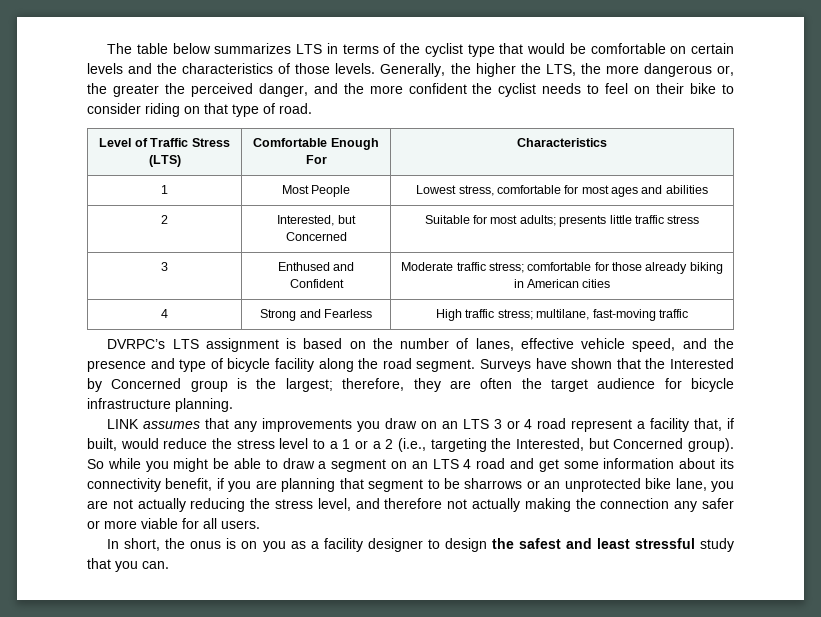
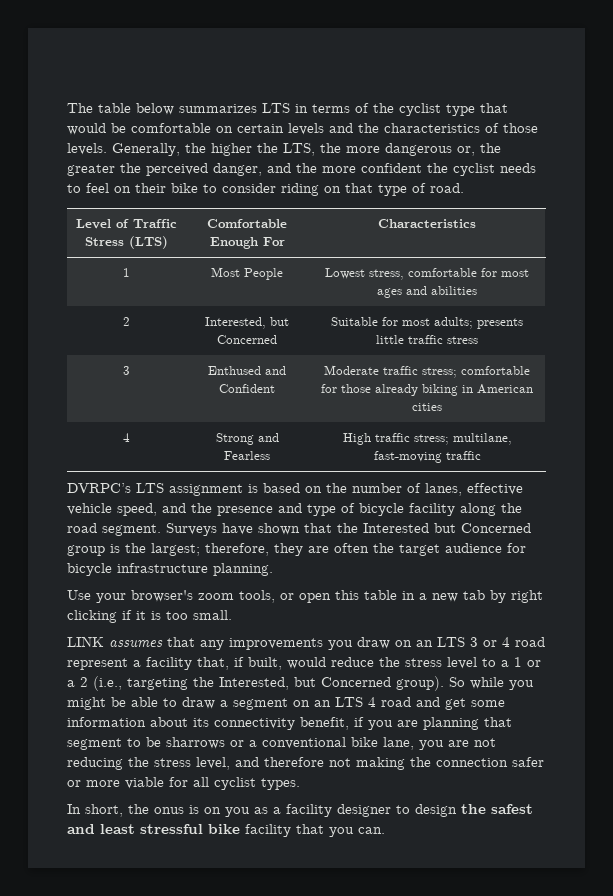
[87,378,102,392] by -> [434,523,456,533] but
(233, 405) none -> [67,590,543,603] [67,610,232,623] // Use your browser's zoom tools, or open this table in a new tab by right clicking if it is too small.
[544,478,641,492] an unprotected -> [249,737,346,749] a conventional
[137,498,186,512] actually -> (496, 742) none
[472,498,520,512] actually -> (351, 762) none
[674,501,698,512] any -> (508, 762) none
[221,520,260,529] users. -> [214,777,300,790] cyclist types.
[700,538,734,552] study -> [208,824,291,837] bike facility

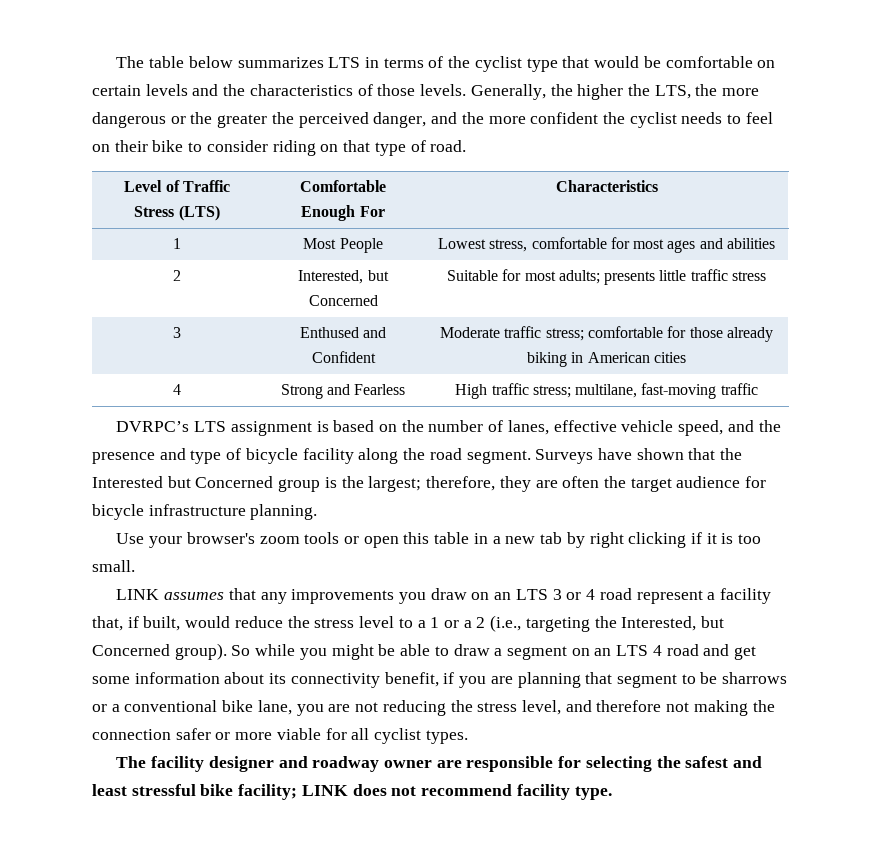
[457,146,475,156] or, -> [170,116,186,124] or
[239,590,275,603] tools, -> [304,532,340,544] tools
[67,804,457,817] In short, the onus is on you as a facility designer to design -> [116,756,652,772] The facility designer and roadway owner are responsible for selecting
[245,824,385,837] facility that you can. -> [238,784,612,800] facility; LINK does not recommend facility type.

